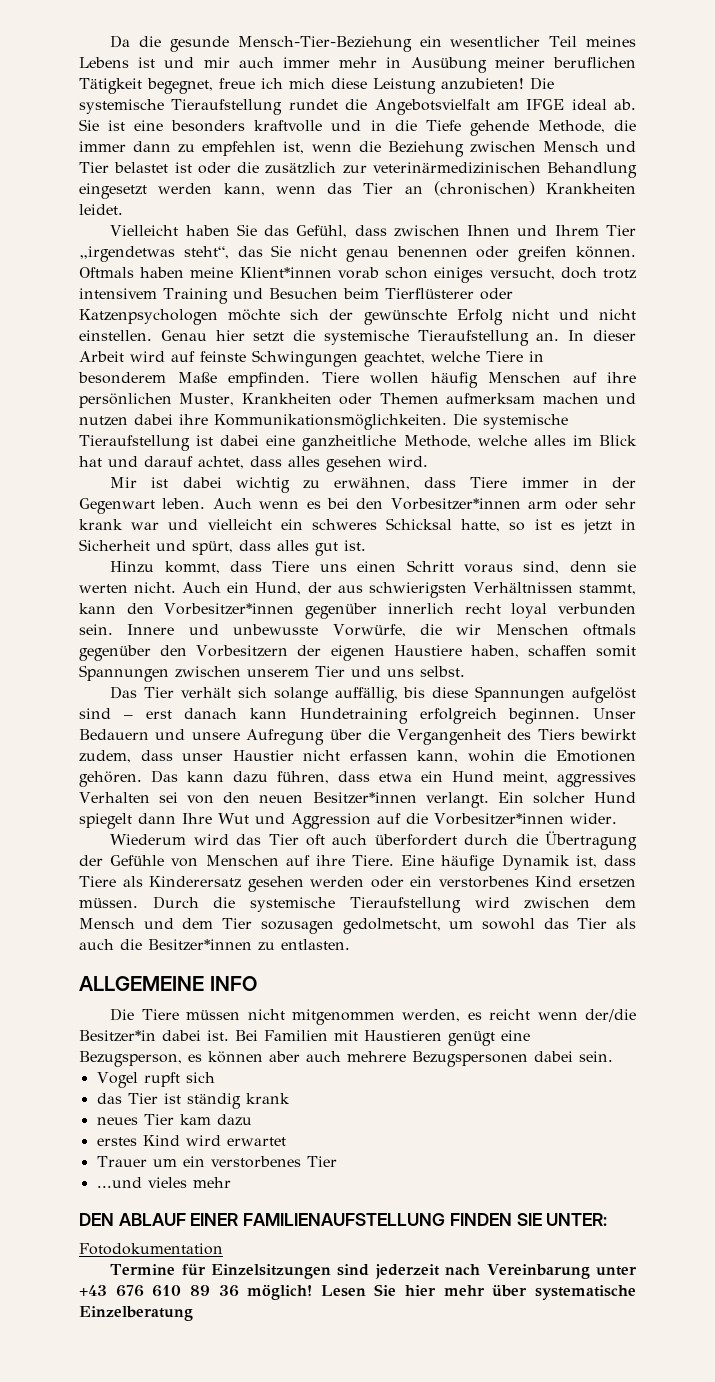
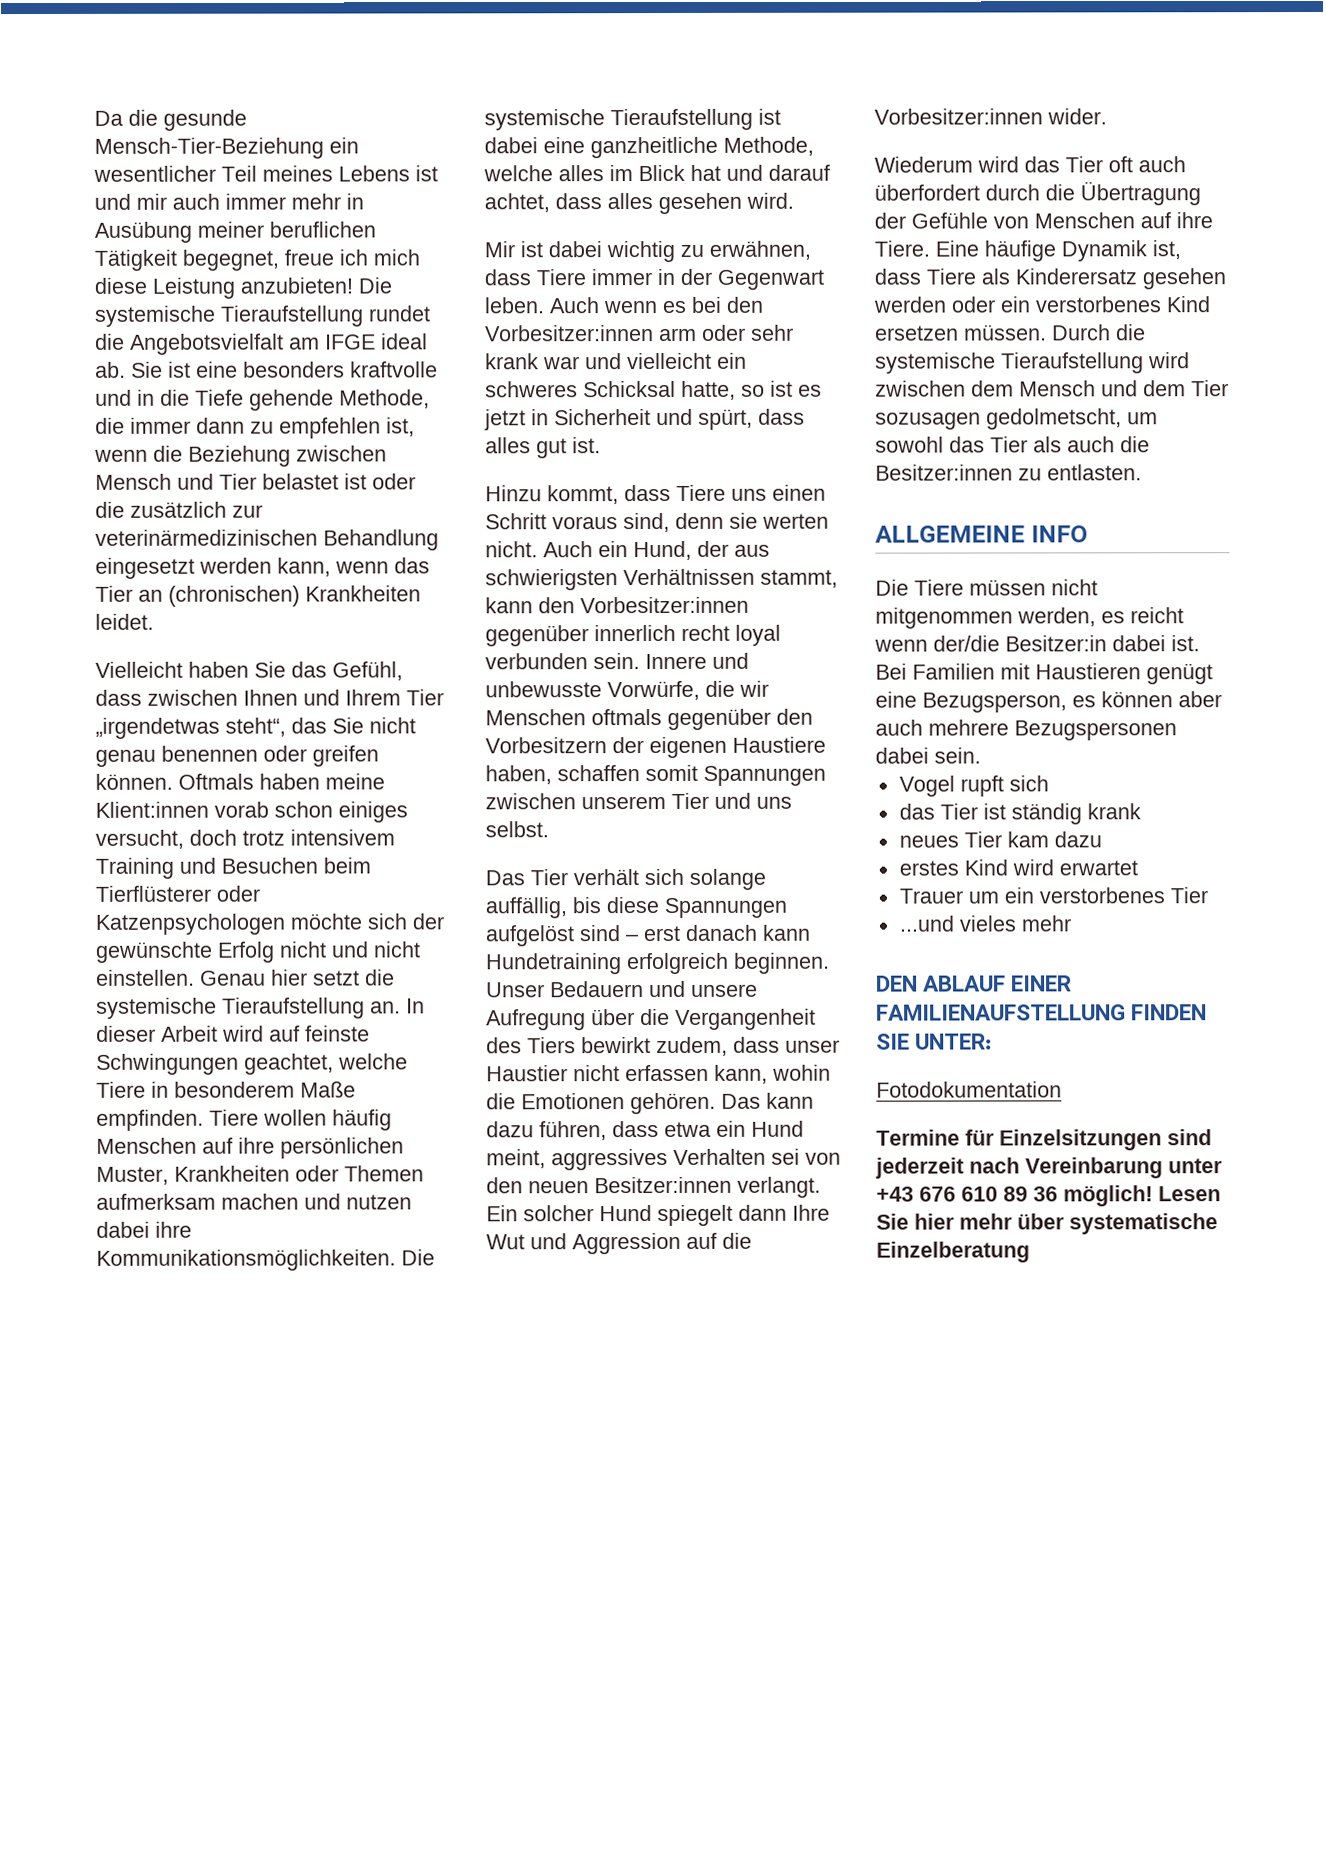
[239,267,332,278] Klient*innen -> [95,801,209,818] Klient:innen
[390,498,521,510] Vorbesitzer*innen -> [485,325,654,342] Vorbesitzer:innen
[164,603,295,615] Vorbesitzer*innen -> [580,596,749,614] Vorbesitzer:innen
[312,792,417,804] Besitzer*innen -> [594,1176,732,1194] Besitzer:innen
[434,813,564,825] Vorbesitzer*innen -> [874,108,1043,125] Vorbesitzer:innen
[148,939,252,951] Besitzer*innen -> [875,464,1013,481] Besitzer:innen
[79,1030,156,1042] Besitzer*in -> [1005,635,1107,652] Besitzer:in

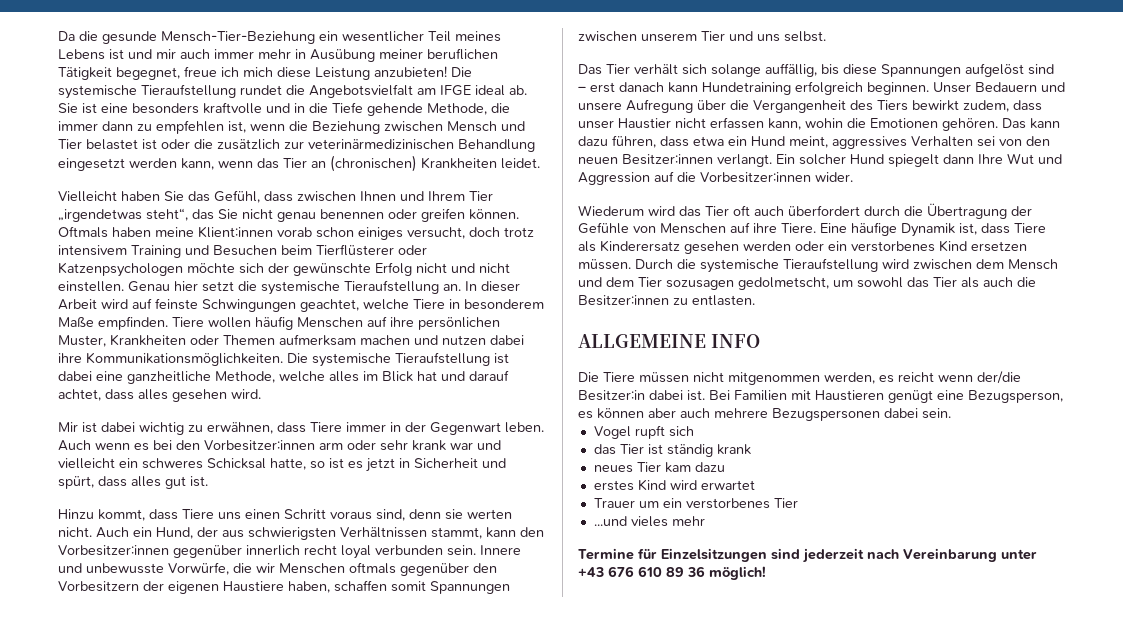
[876,975,1073,992] [876,1004,1208,1021] [876,1033,993,1050] [876,1081,1062,1098] // DEN ABLAUF EINER FAMILIENAUFSTELLUNG FINDEN SIE UNTER: // Fotodokumentation -> (705, 521) none
[1158,1186,1221,1202] [876,1213,1218,1235] [876,1241,1030,1263] Lesen Sie hier mehr über systematische Einzelberatung -> (766, 573) none

